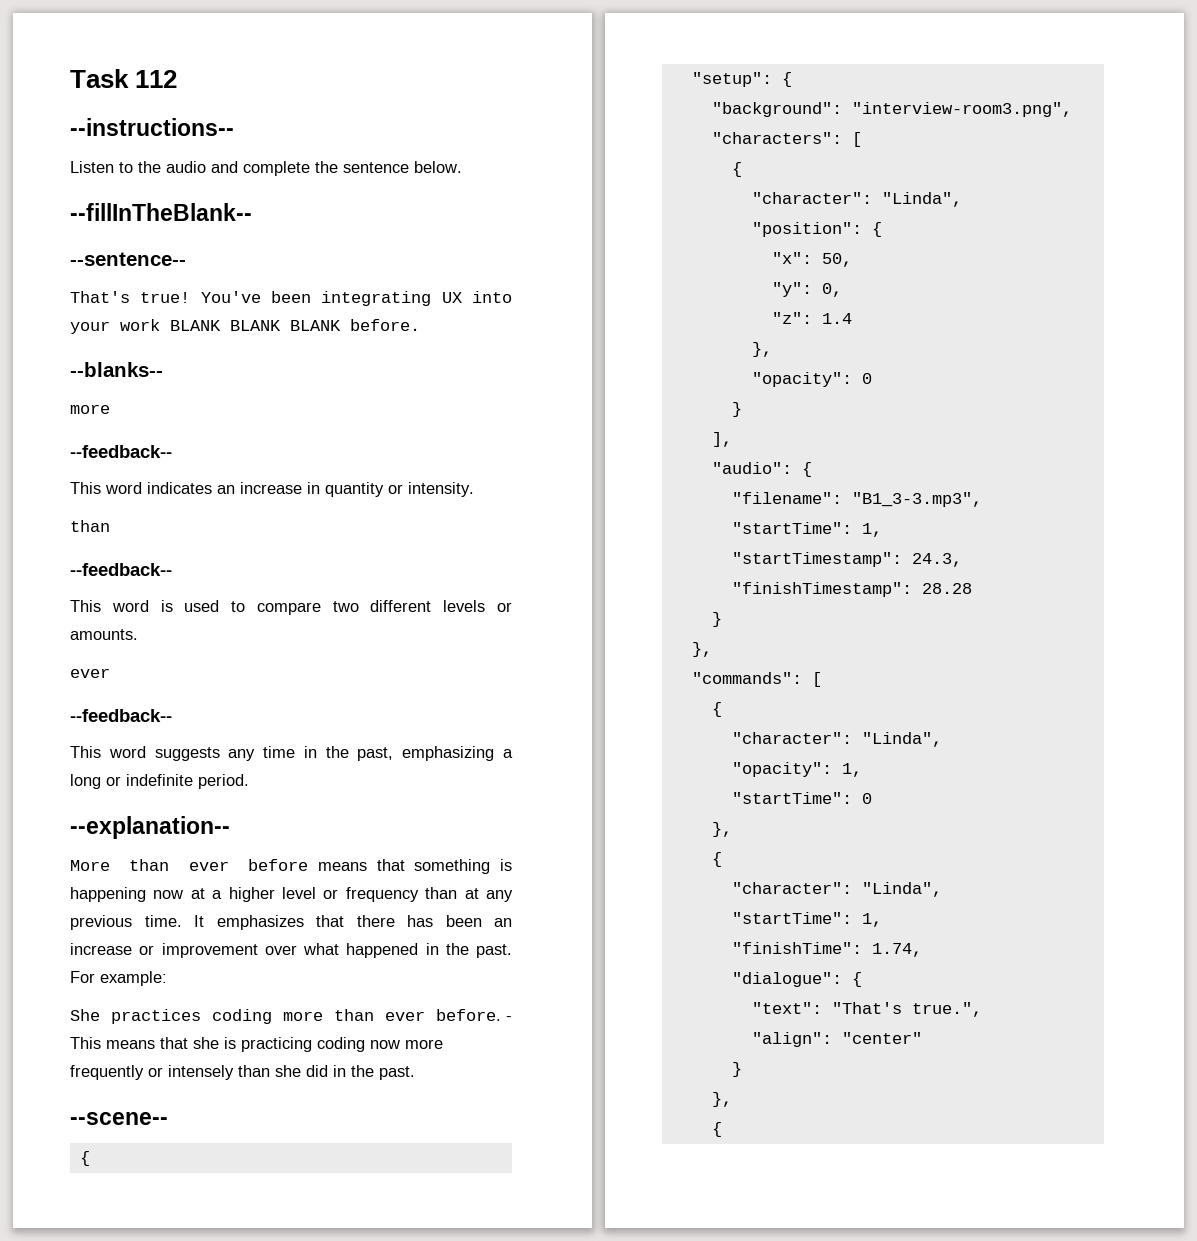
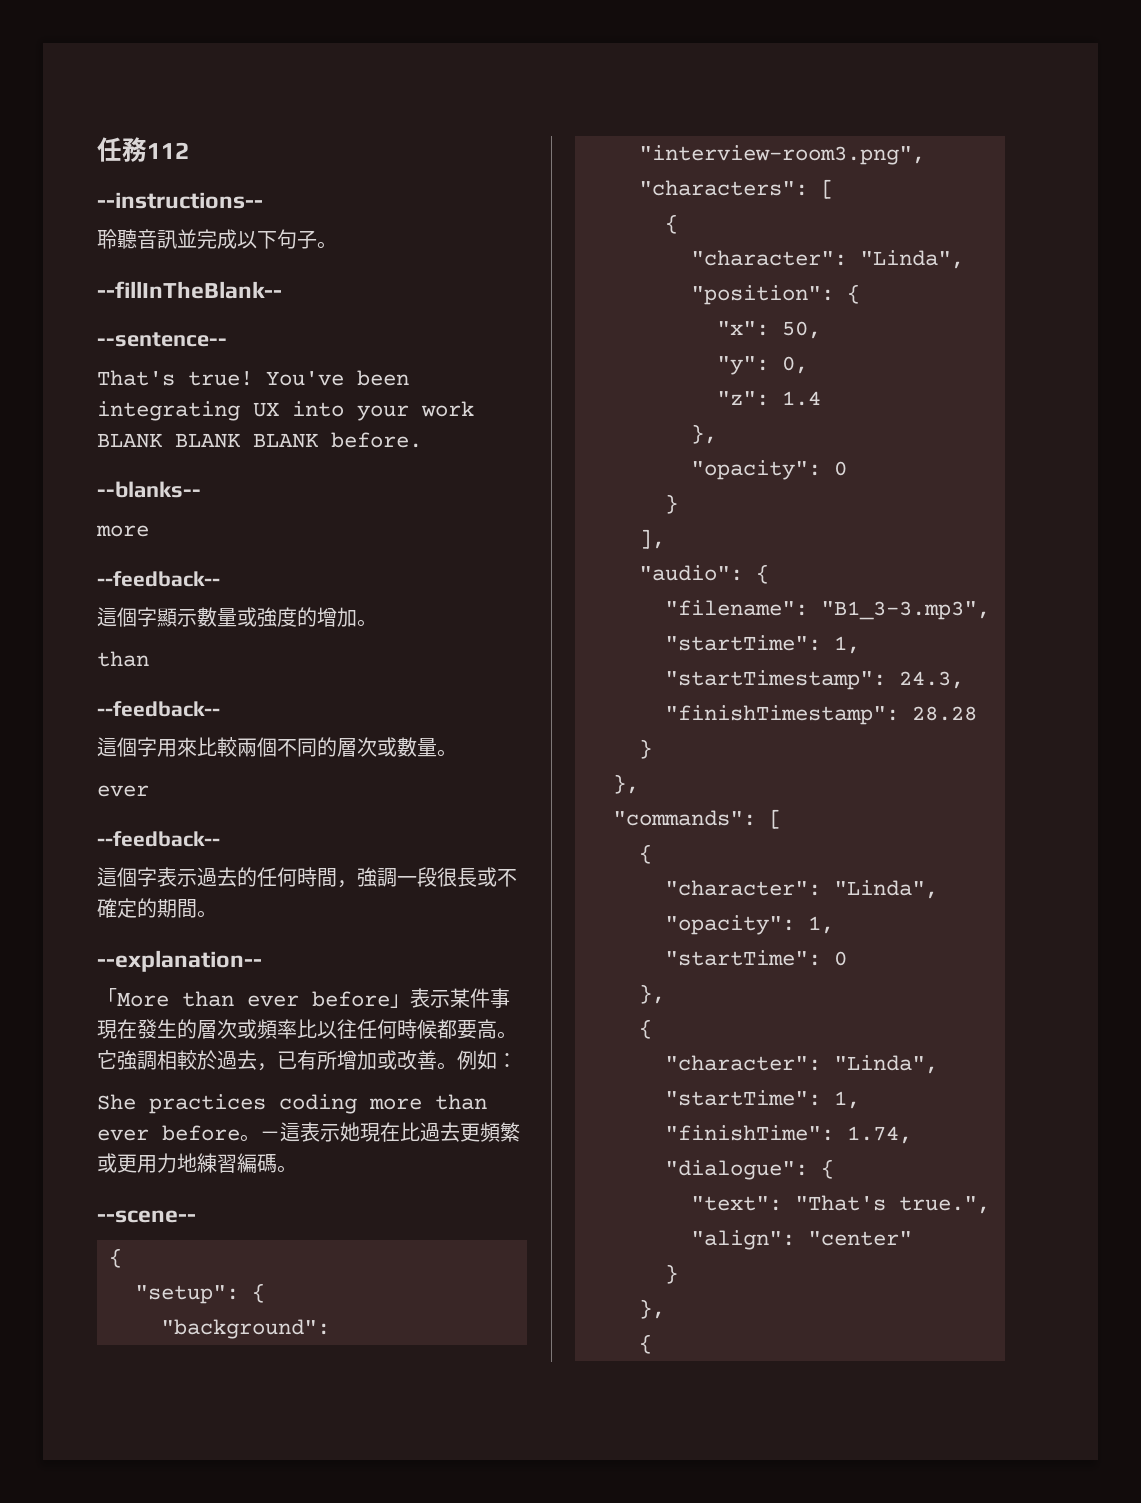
[70,69,129,88] Task -> [97,137,147,162] 任務
[70,161,462,176] Listen to the audio and complete the sentence below. -> [97,229,337,249] 聆聽音訊並完成以下句子。
[70,482,474,497] [70,520,110,532] [70,563,172,576] [70,600,512,615] [70,629,138,640] [70,668,110,678] [70,709,172,722] [70,746,513,761] [70,774,249,789] This word indicates an increase in quantity or intensity. // than // --feedback-- // This word is used to compare two different levels or amounts. // ever // --feedback-- // This word suggests any time in the past, emphasizing a long or indefinite period. -> [97,607,377,627] [97,651,149,667] [97,701,220,717] [97,737,457,757] [97,785,149,797] [97,831,220,847] [97,867,517,888] [97,898,217,918] 這個字顯示數量或強度的增加。 // than // --feedback-- // 這個字用來比較兩個不同的層次或數量。 // ever // --feedback-- // 這個字表示過去的任何時間，強調一段很長或不確定的期間。
(230, 827) none -> [97,988,117,1006] 「
[317,859,512,874] [70,887,513,902] [70,915,512,930] [70,943,512,958] [70,971,167,986] means that something is happening now at a higher level or frequency than at any previous time. It emphasizes that there has been an increase or improvement over what happened in the past. For example: -> [390,988,510,1008] [97,1019,517,1039] [97,1050,517,1071] 」表示某件事現在發生的層次或頻率比以往任何時候都要高。它強調相較於過去，已有所增加或改善。例如：
[435,1009,512,1021] [70,1037,443,1052] [70,1065,415,1080] before. - This means that she is practicing coding now more frequently or intensely than she did in the past. -> [162,1122,520,1142] [97,1153,297,1173] before。－這表示她現在比過去更頻繁或更用力地練習編碼。

